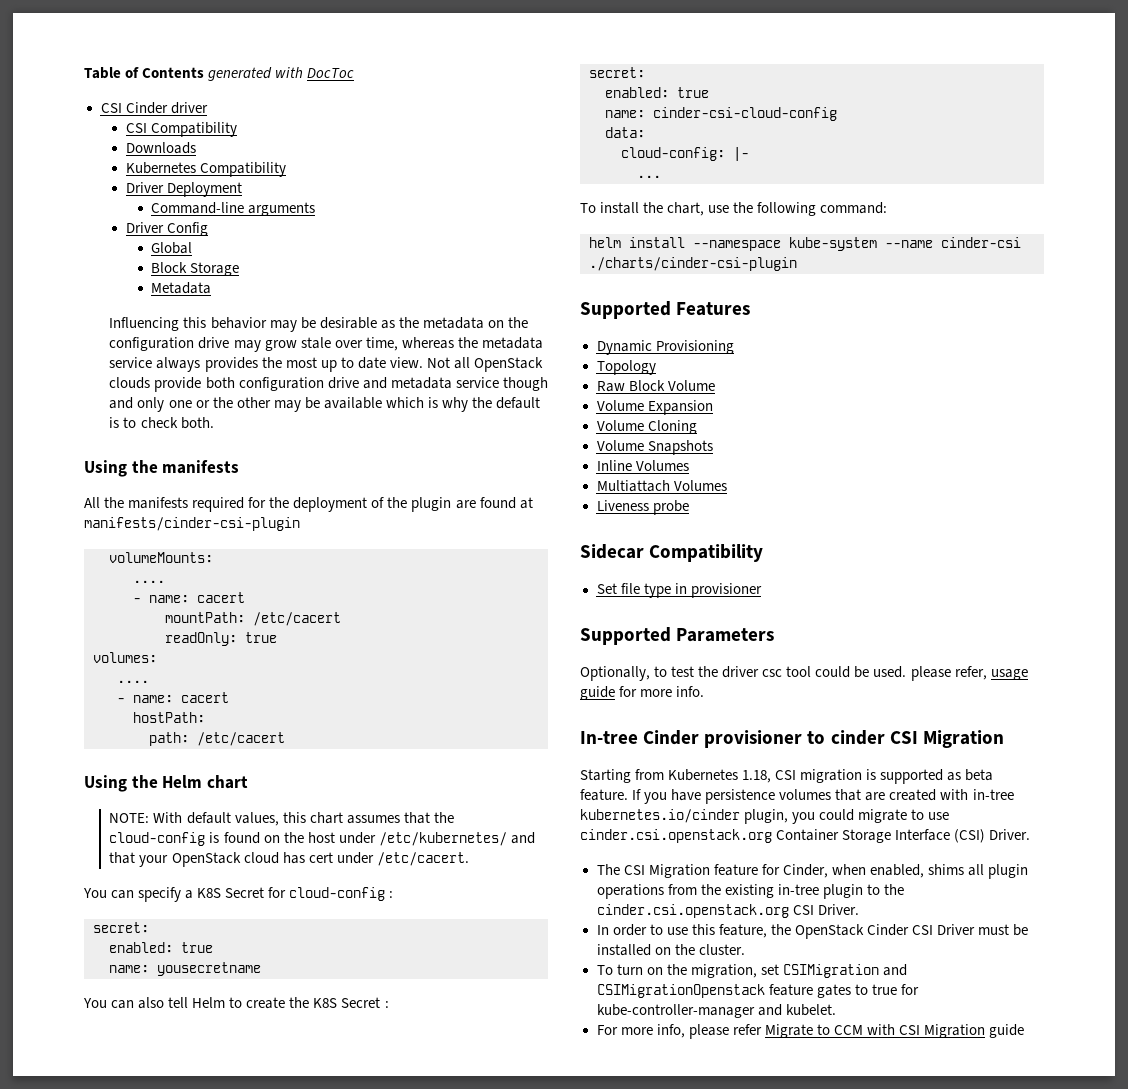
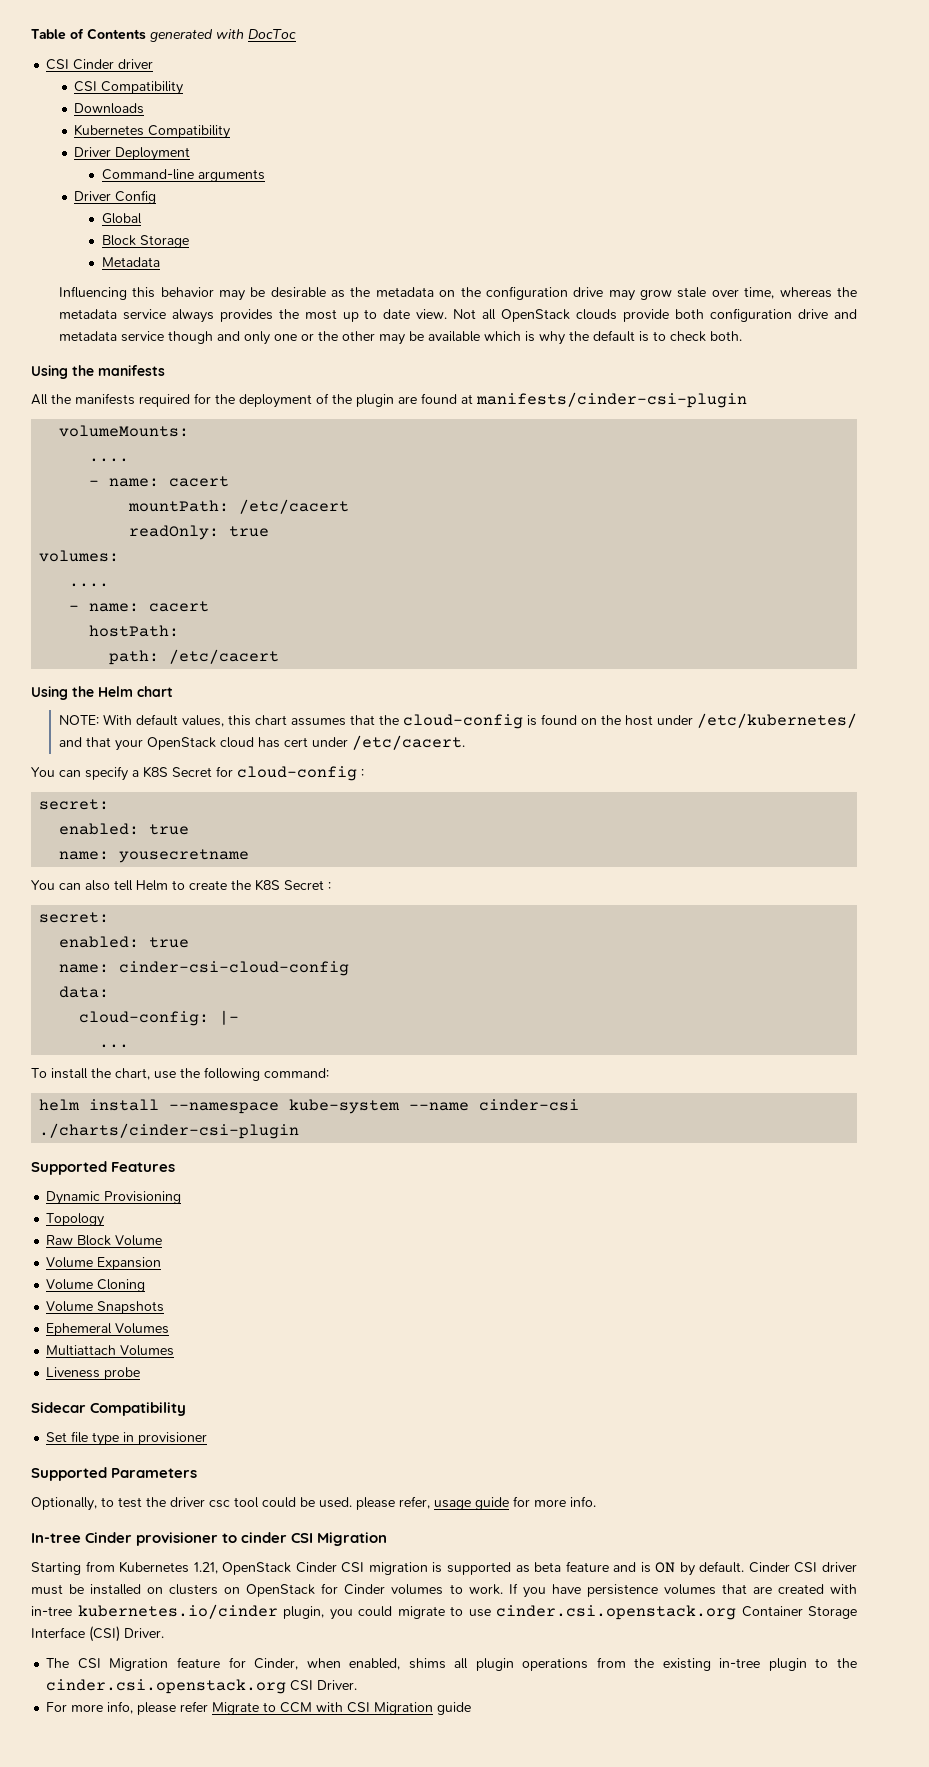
[596,460,632,471] Inline -> [46,1323,113,1336] Ephemeral
[742,770,772,783] 1.18, -> [193,1562,337,1575] 1.21, OpenStack Cinder
[580,789,628,801] feature. -> [565,1561,857,1576] [31,1583,503,1597] feature and is ON by default. Cinder CSI driver must be installed on clusters on OpenStack for Cinder volumes to work.
[596,924,1029,939] [596,944,745,956] [596,964,907,978] [596,984,919,998] [596,1004,836,1018] // In order to use this feature, the OpenStack Cinder CSI Driver must be installed on the cluster. // To turn on the migration, set CSIMigration and CSIMigrationOpenstack feature gates to true for kube-controller-manager and kubelet. -> (358, 1685) none

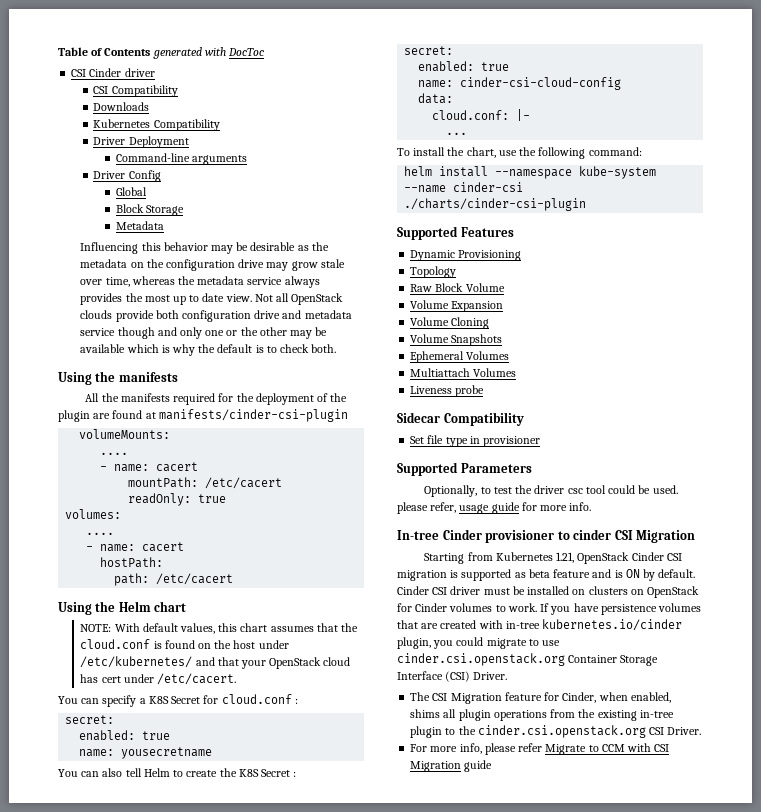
[402,714,523,729] cloud-config -> [80,639,151,649] cloud.conf
[237,766,357,781] cloud-config -> [221,694,292,704] cloud.conf
[79,1011,210,1026] cloud-config: -> [432,110,510,120] cloud.conf:

